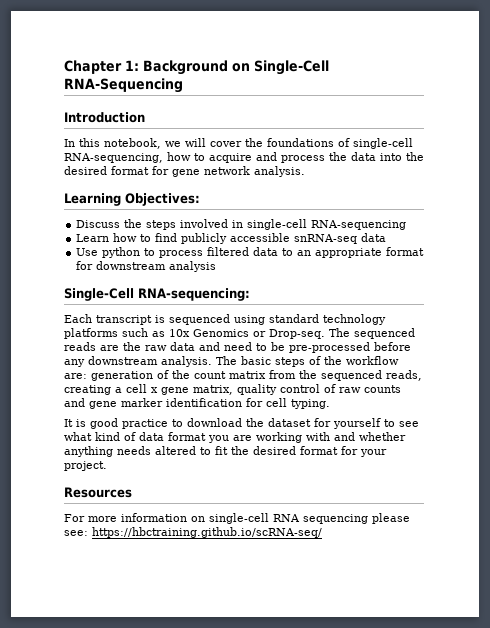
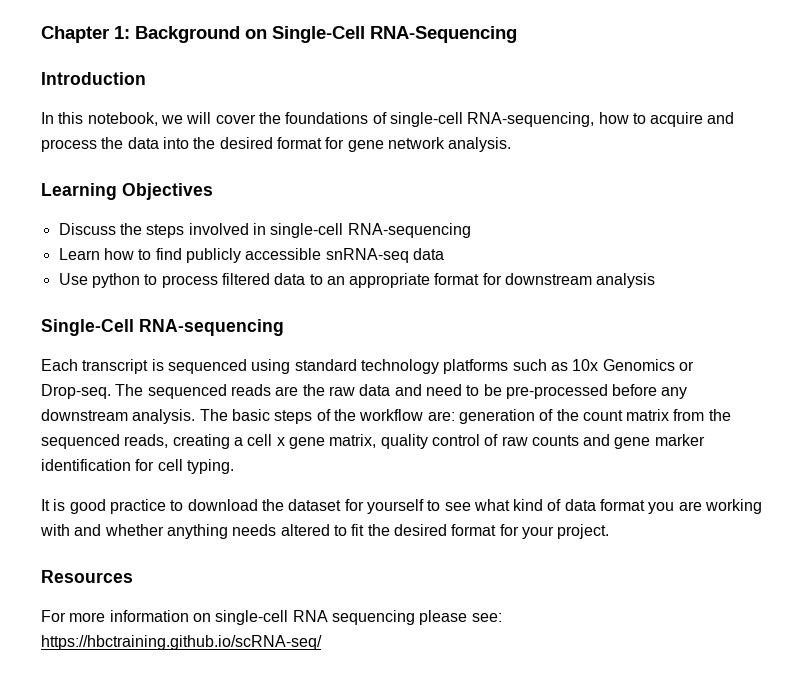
[125,193,200,206] Objectives: -> [122,183,213,200] Objectives
[138,288,250,301] RNA-sequencing: -> [139,319,284,336] RNA-sequencing

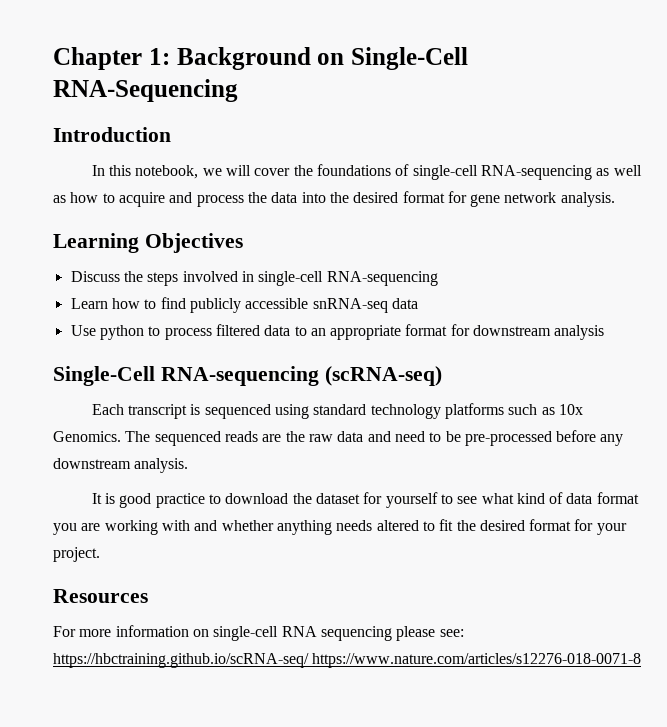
[467,112,595,127] RNA-sequencing, -> [480,165,642,180] [53,195,66,203] RNA-sequencing as well as
(284, 327) none -> [324,366,442,386] (scRNA-seq)
[602,359,694,371] [41,384,111,399] Genomics or Drop-seq. -> [53,431,121,442] Genomics.
[199,409,731,424] [41,434,705,449] [41,459,234,474] The basic steps of the workflow are: generation of the count matrix from the sequenced reads, creating a cell x gene matrix, quality control of raw counts and gene marker identification for cell typing. -> (189, 465) none
(322, 642) none -> [312,653,642,668] https://www.nature.com/articles/s12276-018-0071-8

